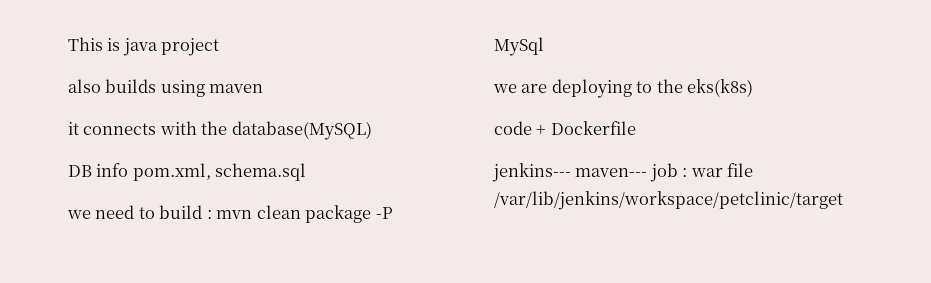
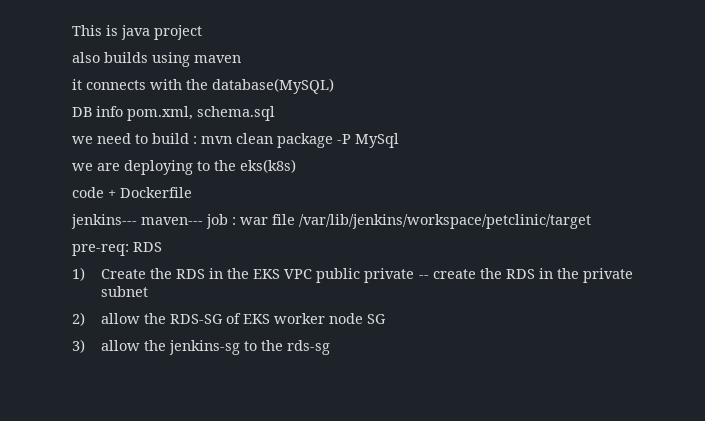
(843, 200) none -> [72,242,162,256] [72,267,634,283] [100,286,148,297] [72,312,386,326] [72,339,330,355] // pre-req: RDS // 1) Create the RDS in the EKS VPC public private -- create the RDS in the private subnet // 2) allow the RDS-SG of EKS worker node SG // 3) allow the jenkins-sg to the rds-sg

